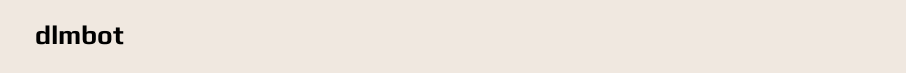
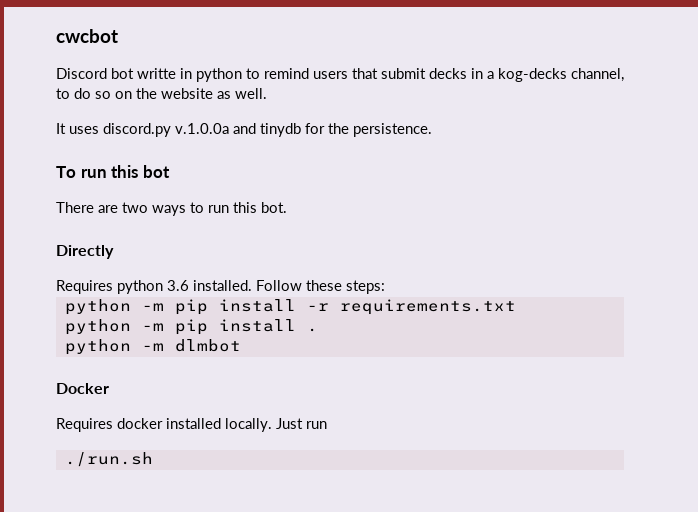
[35,25,124,45] dlmbot -> [56,29,118,43] [56,68,624,82] [56,88,267,99] [56,123,432,137] [56,165,170,178] [56,202,287,216] [56,245,114,259] [56,280,385,294] [64,299,516,315] [64,319,318,335] [64,339,241,355] [56,383,109,394] [56,418,327,432] [64,452,153,467] cwcbot // Discord bot writte in python to remind users that submit decks in a kog-decks channel, to do so on the website as well. // It uses discord.py v.1.0.0a and tinydb for the persistence. // To run this bot // There are two ways to run this bot. // Directly // Requires python 3.6 installed. Follow these steps: // python -m pip install -r requirements.txt // python -m pip install . // python -m dlmbot // Docker // Requires docker installed locally. Just run // ./run.sh

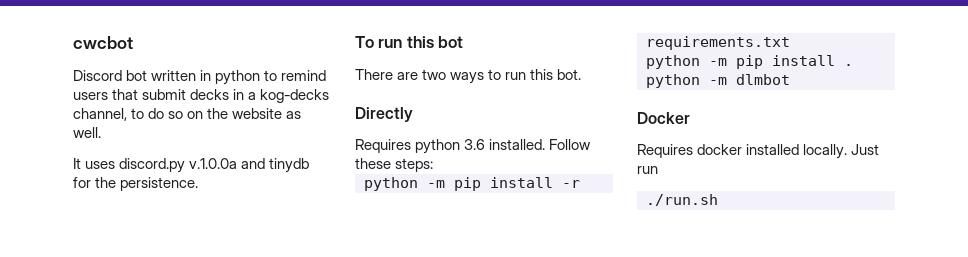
[137,68,176,79] writte -> [151,70,197,81] written

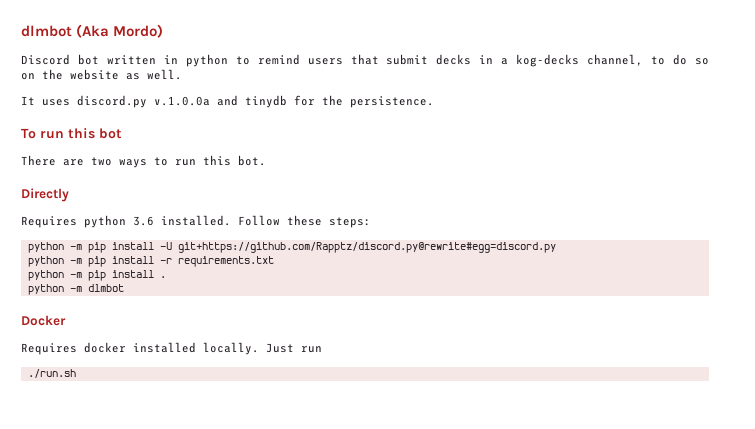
[73,36,133,49] cwcbot -> [21,24,164,38] dlmbot (Aka Mordo)
(434, 165) none -> [27,242,556,253] // python -m pip install -U git+https://github.com/Rapptz/discord.py@rewrite#egg=discord.py

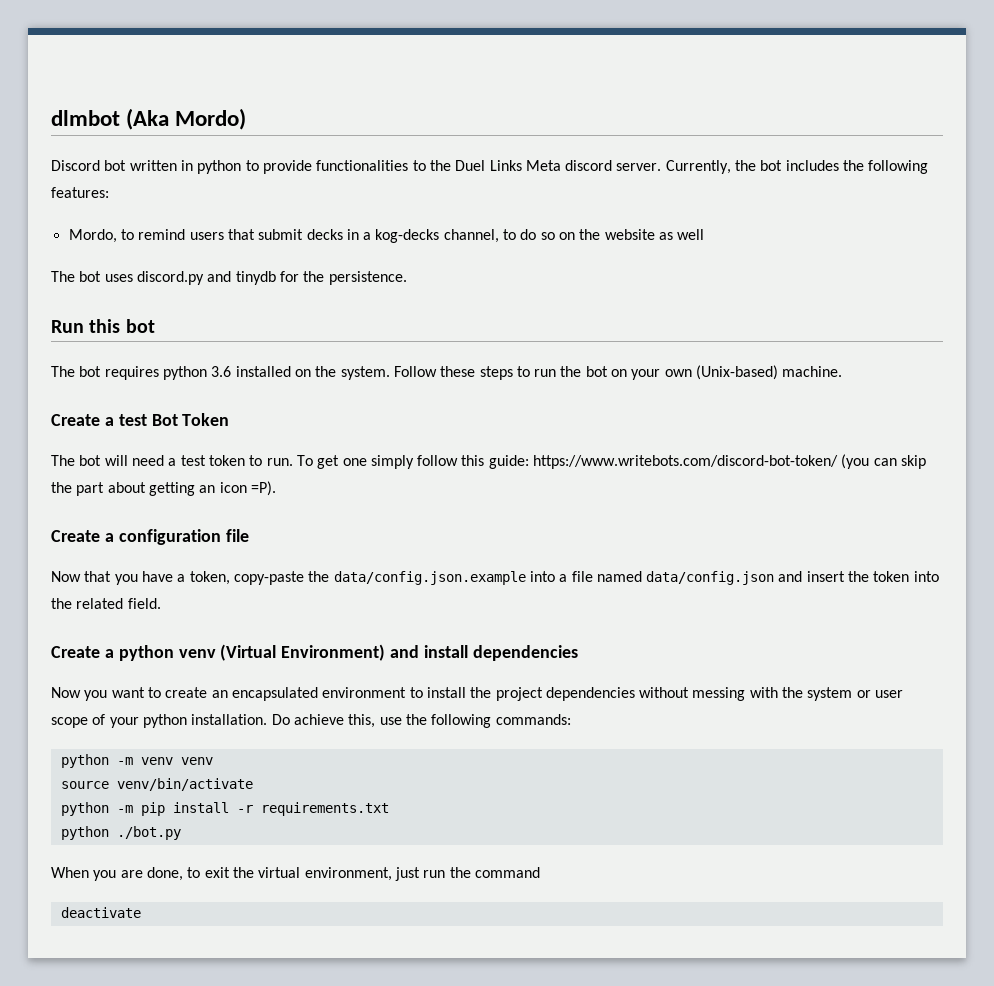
(250, 60) none -> [262,160,929,174] [51,187,109,198] [68,229,134,243] provide functionalities to the Duel Links Meta discord server. Currently, the bot includes the following features: // Mordo, to
[147,69,182,80] [21,96,35,105] well. // It -> [677,229,705,240] [51,271,102,282] well // The bot
[154,96,210,106] v.1.0.0a -> (204, 278) none
[21,128,64,139] To run -> [51,320,84,333] Run
[21,155,266,168] [21,188,69,202] [21,215,371,228] [27,242,556,253] There are two ways to run this bot. // Directly // Requires python 3.6 installed. Follow these steps: // python -m pip install -U git+https://github.com/Rapptz/discord.py@rewrite#egg=discord.py -> [51,365,843,380] [51,413,230,426] [51,454,927,469] [51,481,276,496] [51,529,249,545] [51,571,939,585] [51,598,161,609] [51,644,578,661] [51,687,904,701] [51,714,571,728] [60,754,213,768] [60,778,253,791] The bot requires python 3.6 installed on the system. Follow these steps to run the bot on your own (Unix-based) machine. // Create a test Bot Token // The bot will need a test token to run. To get one simply follow this guide: https://www.writebots.com/discord-bot-token/ (you can skip the part about getting an icon =P). // Create a configuration file // Now that you have a token, copy-paste the data/config.json.example into a file named data/config.json and insert the token into the related field. // Create a python venv (Virtual Environment) and install dependencies // Now you want to create an encapsulated environment to install the project dependencies without messing with the system or user scope of your python installation. Do achieve this, use the following commands: // python -m venv venv // source venv/bin/activate
[69,270,166,281] [27,284,124,295] [21,315,66,326] [21,342,322,355] [27,369,76,378] -m pip install . // python -m dlmbot // Docker // Requires docker installed locally. Just run // ./run.sh -> [116,826,181,840] [51,867,540,881] [60,907,141,918] ./bot.py // When you are done, to exit the virtual environment, just run the command // deactivate

